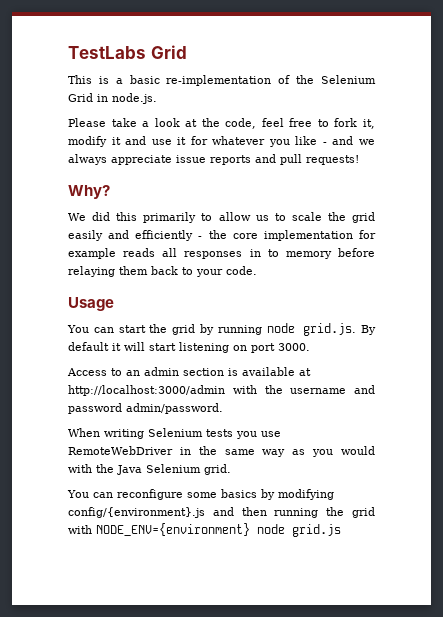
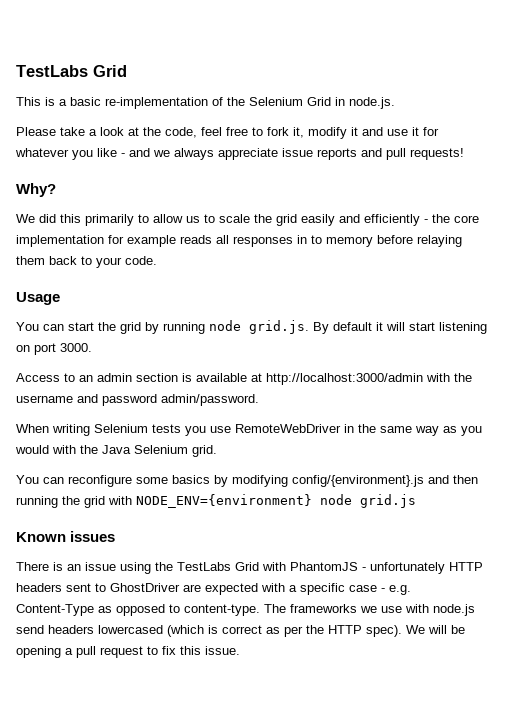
(341, 530) none -> [16,531,116,542] [16,562,483,574] [16,583,411,595] [16,604,475,616] [16,625,465,637] [16,646,240,658] // Known issues // There is an issue using the TestLabs Grid with PhantomJS - unfortunately HTTP headers sent to GhostDriver are expected with a specific case - e.g. Content-Type as opposed to content-type. The frameworks we use with node.js send headers lowercased (which is correct as per the HTTP spec). We will be opening a pull request to fix this issue.

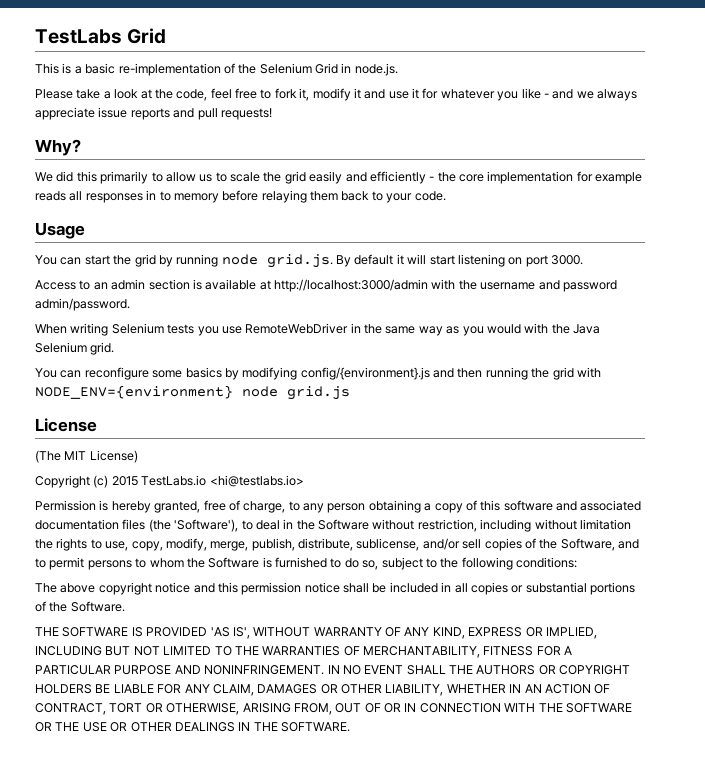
[16,531,116,542] [16,562,483,574] [16,583,411,595] [16,604,475,616] [16,625,465,637] [16,646,240,658] Known issues // There is an issue using the TestLabs Grid with PhantomJS - unfortunately HTTP headers sent to GhostDriver are expected with a specific case - e.g. Content-Type as opposed to content-type. The frameworks we use with node.js send headers lowercased (which is correct as per the HTTP spec). We will be opening a pull request to fix this issue. -> [35,418,97,432] [35,450,138,463] [35,475,304,488] [35,500,642,513] [35,519,631,532] [35,538,639,551] [35,557,577,570] [35,582,635,595] [35,601,125,612] [35,627,597,639] [35,646,573,658] [35,665,631,675] [35,684,611,696] [35,703,632,715] [35,722,350,732] License // (The MIT License) // Copyright (c) 2015 TestLabs.io <hi@testlabs.io> // Permission is hereby granted, free of charge, to any person obtaining a copy of this software and associated documentation files (the 'Software'), to deal in the Software without restriction, including without limitation the rights to use, copy, modify, merge, publish, distribute, sublicense, and/or sell copies of the Software, and to permit persons to whom the Software is furnished to do so, subject to the following conditions: // The above copyright notice and this permission notice shall be included in all copies or substantial portions of the Software. // THE SOFTWARE IS PROVIDED 'AS IS', WITHOUT WARRANTY OF ANY KIND, EXPRESS OR IMPLIED, INCLUDING BUT NOT LIMITED TO THE WARRANTIES OF MERCHANTABILITY, FITNESS FOR A PARTICULAR PURPOSE AND NONINFRINGEMENT. IN NO EVENT SHALL THE AUTHORS OR COPYRIGHT HOLDERS BE LIABLE FOR ANY CLAIM, DAMAGES OR OTHER LIABILITY, WHETHER IN AN ACTION OF CONTRACT, TORT OR OTHERWISE, ARISING FROM, OUT OF OR IN CONNECTION WITH THE SOFTWARE OR THE USE OR OTHER DEALINGS IN THE SOFTWARE.

